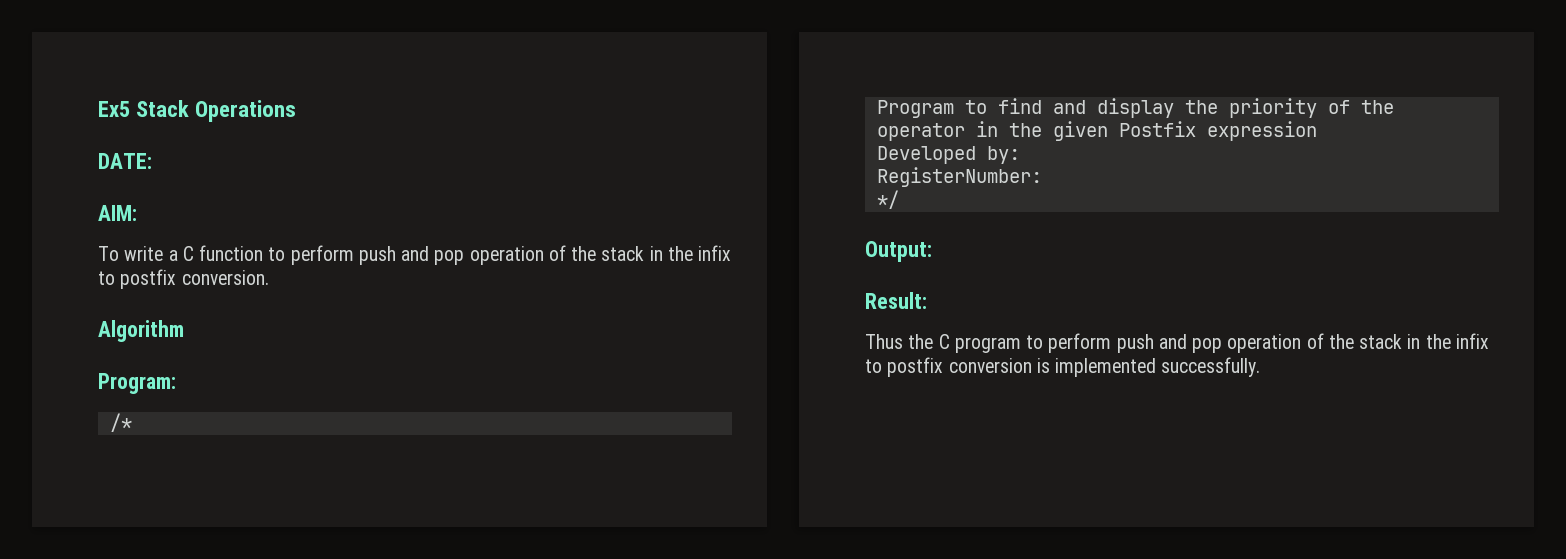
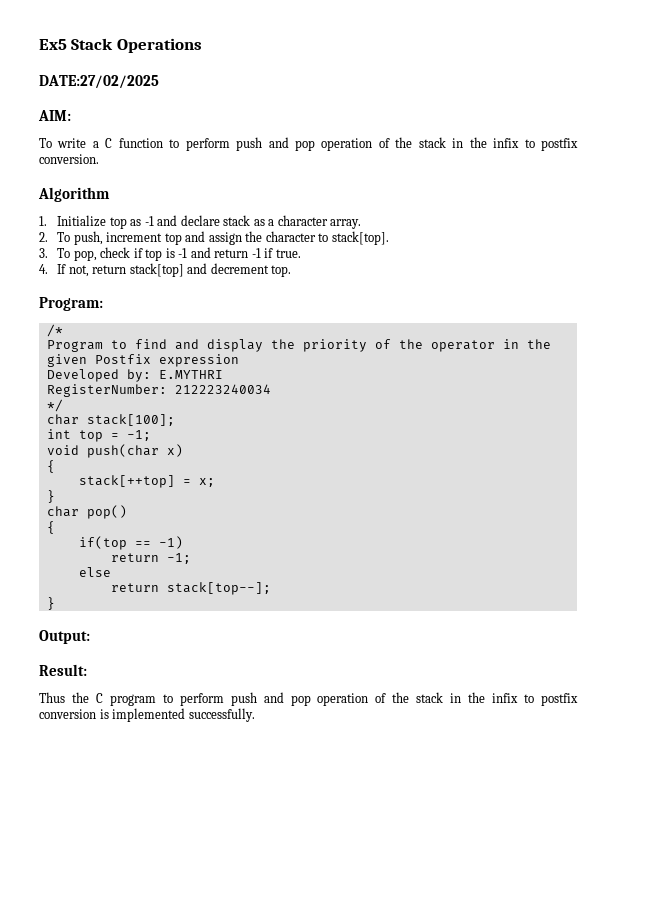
[98,153,152,169] DATE: -> [39,75,159,89] DATE:27/02/2025
(184, 331) none -> [39,215,362,229] [39,231,389,245] [39,247,301,261] [39,263,292,277] // 1. Initialize top as -1 and declare stack as a character array. // 2. To push, increment top and assign the character to stack[top]. // 3. To pop, check if top is -1 and return -1 if true. // 4. If not, return stack[top] and decrement top.
(1020, 155) none -> [158,370,223,379] E.MYTHRI
(1042, 177) none -> [174,384,271,394] 212223240034
(899, 199) none -> [46,414,175,426] [46,429,151,442] [46,444,183,458] [46,460,55,473] [78,475,215,488] [46,490,55,503] [46,505,127,519] [46,521,55,534] [78,536,183,550] [110,553,191,564] [78,567,111,577] [110,582,271,595] [46,597,55,610] // char stack[100]; // int top = -1; // void push(char x) // { // stack[++top] = x; // } // char pop() // { // if(top == -1) // return -1; // else // return stack[top--]; // }

